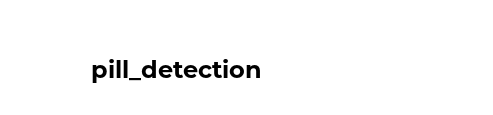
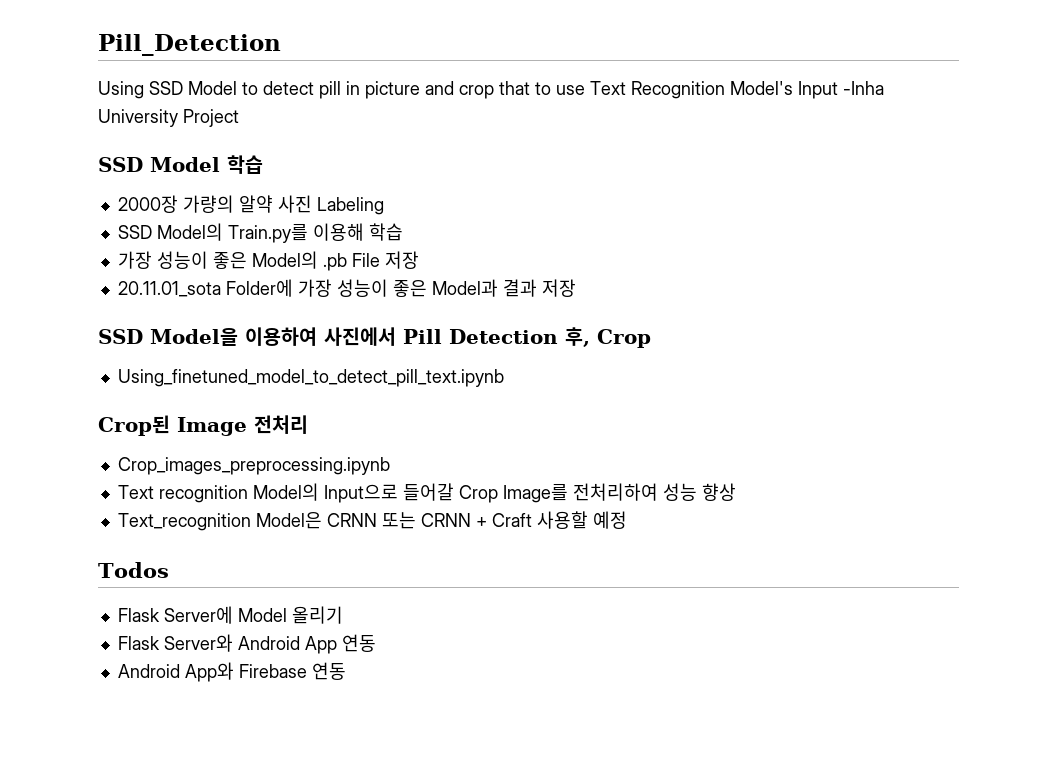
[91,59,262,83] pill_detection -> [98,34,281,56] [98,81,884,99] [98,109,239,127] [98,155,263,174] [117,195,384,215] [117,223,403,243] [117,251,419,271] [117,279,576,297] [98,327,651,348] [117,369,504,387] [98,415,308,436] [117,457,390,475] [117,483,736,503] [117,511,627,531] [98,562,169,578] [117,606,343,624] [117,634,376,654] [117,662,346,682] Pill_Detection // Using SSD Model to detect pill in picture and crop that to use Text Recognition Model's Input -Inha University Project // SSD Model 학습 // 2000장 가량의 알약 사진 Labeling // SSD Model의 Train.py를 이용해 학습 // 가장 성능이 좋은 Model의 .pb File 저장 // 20.11.01_sota Folder에 가장 성능이 좋은 Model과 결과 저장 // SSD Model을 이용하여 사진에서 Pill Detection 후, Crop // Using_finetuned_model_to_detect_pill_text.ipynb // Crop된 Image 전처리 // Crop_images_preprocessing.ipynb // Text recognition Model의 Input으로 들어갈 Crop Image를 전처리하여 성능 향상 // Text_recognition Model은 CRNN 또는 CRNN + Craft 사용할 예정 // Todos // Flask Server에 Model 올리기 // Flask Server와 Android App 연동 // Android App와 Firebase 연동

